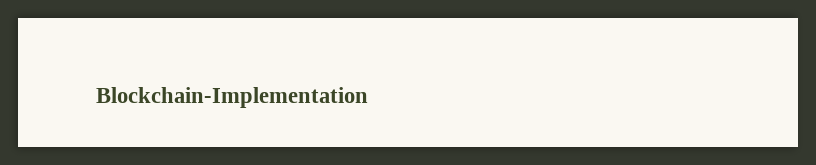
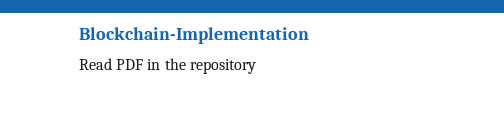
(368, 97) none -> [79,58,256,74] // Read PDF in the repository

